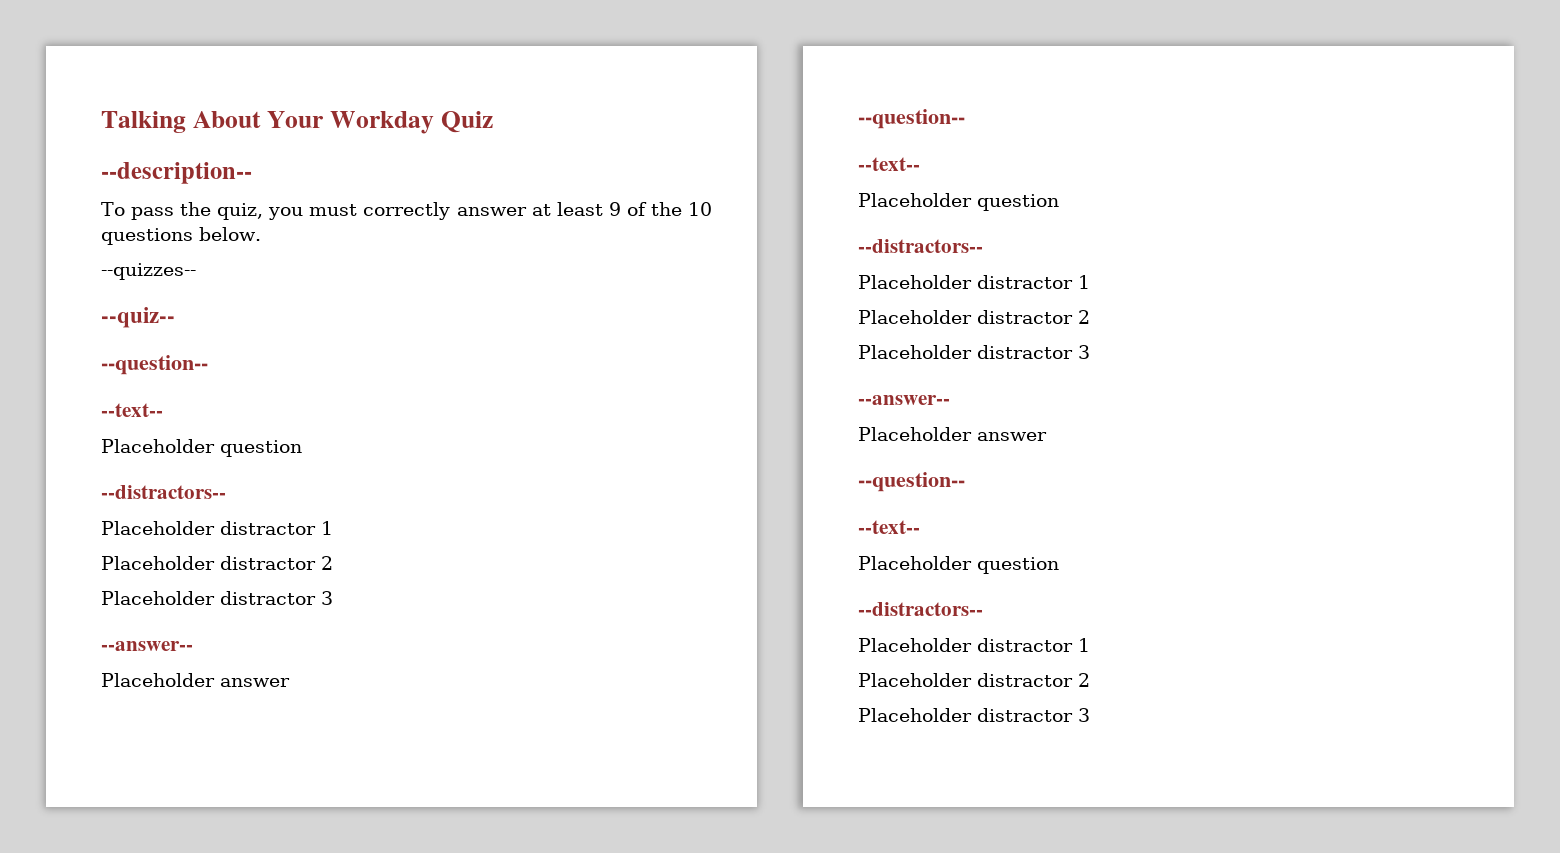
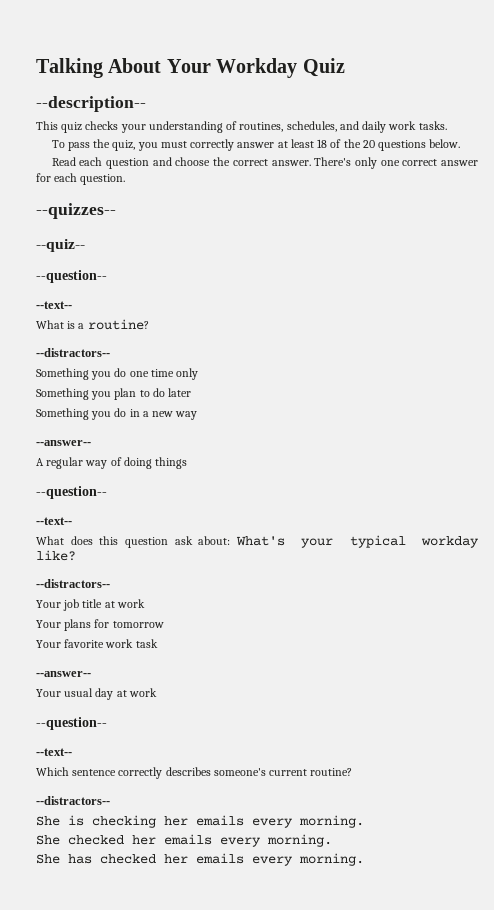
(252, 173) none -> [36,121,447,133] // This quiz checks your understanding of routines, schedules, and daily work tasks.
[608,202,621,216] 9 -> [317,139,328,148] 18
[688,202,712,216] 10 -> [362,140,375,148] 20
[101,263,196,280] [101,307,175,328] [101,355,208,375] [101,403,163,417] [101,439,302,457] [101,485,226,499] [101,521,333,535] [101,556,333,570] [101,591,333,605] [101,641,193,651] [101,673,290,687] [858,109,965,129] [858,157,920,171] [858,193,1059,211] [858,239,983,253] [858,275,1090,289] [858,310,1090,324] [858,345,1090,359] [858,395,950,405] [858,427,1047,441] [858,472,965,492] [858,520,920,534] [858,556,1059,574] [858,602,983,616] [858,638,1090,652] [858,673,1090,687] [858,708,1090,722] --quizzes-- // --quiz-- // --question-- // --text-- // Placeholder question // --distractors-- // Placeholder distractor 1 // Placeholder distractor 2 // Placeholder distractor 3 // --answer-- // Placeholder answer // --question-- // --text-- // Placeholder question // --distractors-- // Placeholder distractor 1 // Placeholder distractor 2 // Placeholder distractor 3 // --answer-- // Placeholder answer // --question-- // --text-- // Placeholder question // --distractors-- // Placeholder distractor 1 // Placeholder distractor 2 // Placeholder distractor 3 -> [51,157,478,169] [36,173,126,185] [36,203,116,219] [36,239,85,252] [36,270,107,283] [36,301,72,309] [36,319,149,330] [36,348,110,357] [36,368,199,380] [36,388,192,400] [36,408,198,420] [36,440,91,446] [36,457,188,469] [36,486,107,499] [36,517,72,525] [36,535,479,548] [36,550,76,561] [36,579,110,588] [36,599,145,611] [36,619,164,631] [36,639,158,648] [36,671,91,677] [36,688,157,700] [36,717,107,730] [36,748,72,756] [36,767,353,779] [36,796,110,805] [36,815,364,828] [36,834,332,847] [36,853,364,866] Read each question and choose the correct answer. There's only one correct answer for each question. // --quizzes-- // --quiz-- // --question-- // --text-- // What is a routine? // --distractors-- // Something you do one time only // Something you plan to do later // Something you do in a new way // --answer-- // A regular way of doing things // --question-- // --text-- // What does this question ask about: What's your typical workday like? // --distractors-- // Your job title at work // Your plans for tomorrow // Your favorite work task // --answer-- // Your usual day at work // --question-- // --text-- // Which sentence correctly describes someone's current routine? // --distractors-- // She is checking her emails every morning. // She checked her emails every morning. // She has checked her emails every morning.

